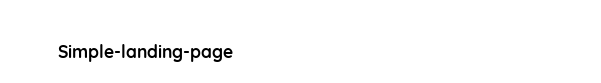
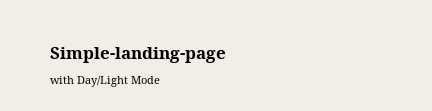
(233, 53) none -> [50,76,160,87] // with Day/Light Mode

